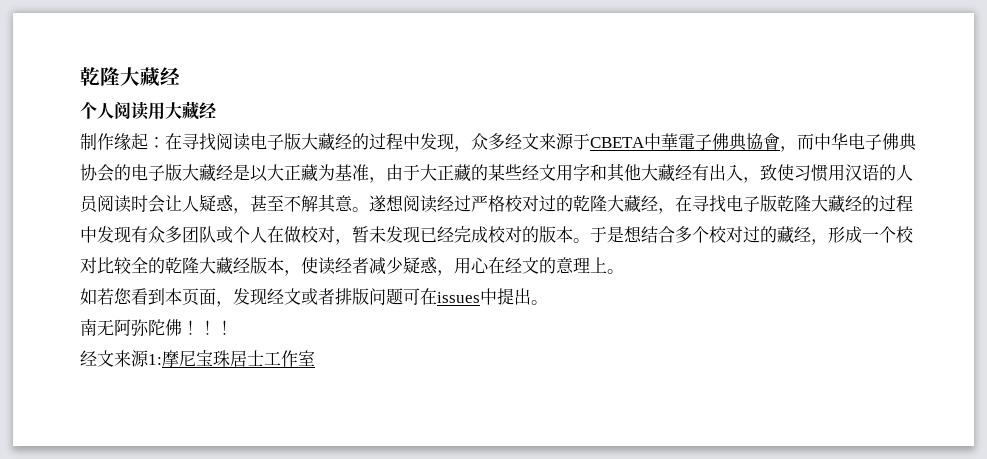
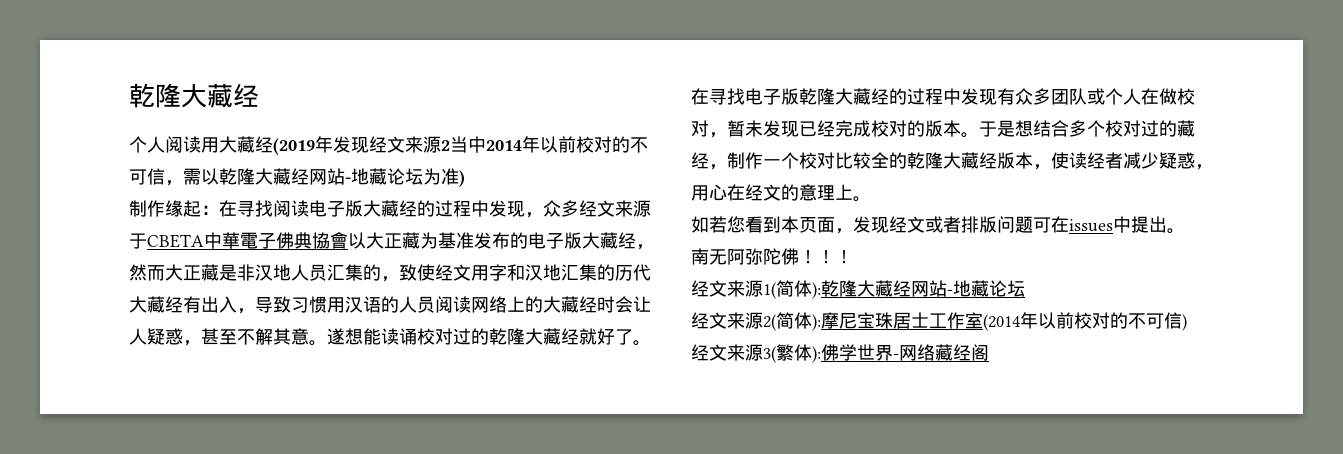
(217, 110) none -> [273,136,648,155] [129,168,465,187] (2019年发现经文来源2当中2014年以前校对的不可信，需以乾隆大藏经网站-地藏论坛为准)
[780,133,917,152] [80,163,641,183] ，而中华电子佛典协会的电子版大藏经是以大正藏为基准，由于大正藏的某些经文用字和其他 -> [348,232,654,250] [129,264,651,282] 以大正藏为基准发布的电子版大藏经，然而大正藏是非汉地人员汇集的，致使经文用字和汉地汇集的历代
[760,164,794,181] 致使 -> [255,296,291,313] 导致
(131, 204) none -> [471,296,597,313] 网络上的大藏经
[403,195,505,213] 阅读经过严格 -> [363,328,417,345] 能读诵
[658,208,675,214] ， -> [579,328,651,346] 就好了。
[828,226,862,243] 形成 -> [727,152,763,169] 制作
[148,354,162,365] 1: -> [763,280,1025,299] [691,312,821,331] 1(简体):乾隆大藏经网站-地藏论坛 // 经文来源2(简体):
(315, 358) none -> [983,312,1187,331] [691,344,989,363] (2014年以前校对的不可信) // 经文来源3(繁体):佛学世界-网络藏经阁

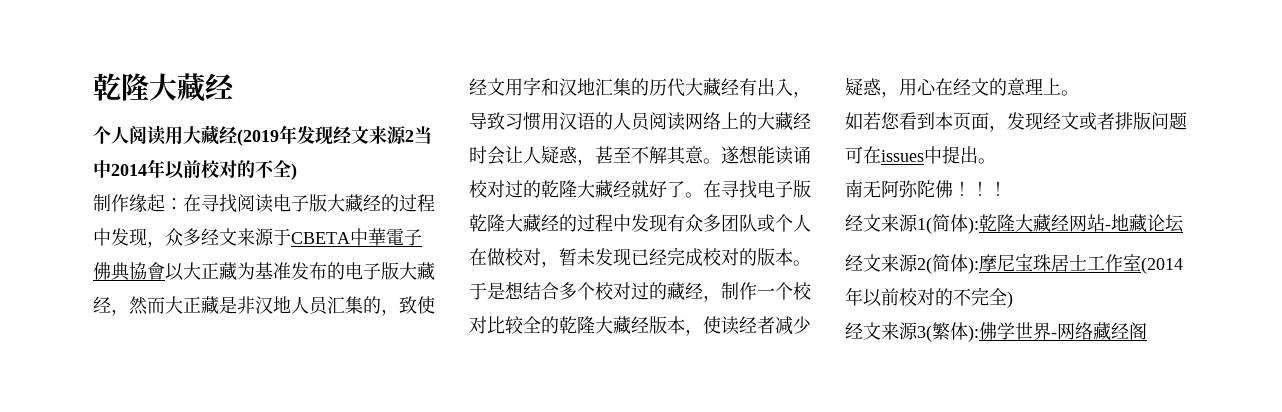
[129,168,459,186] 可信，需以乾隆大藏经网站-地藏论坛为准 -> [273,160,291,177] 全
[1146,312,1182,329] 可信 -> [971,287,1007,306] 完全

